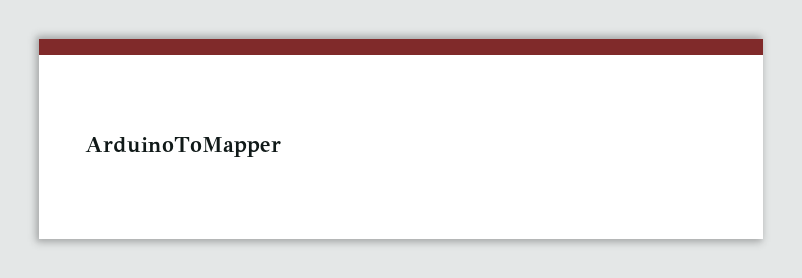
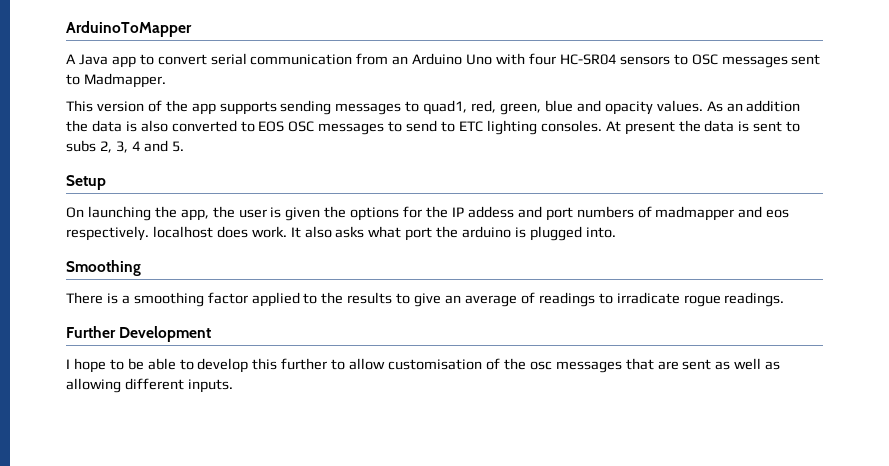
(281, 147) none -> [66,53,821,68] [66,73,166,88] [66,100,801,115] [66,120,801,135] [66,140,184,153] [66,175,106,190] [66,206,790,221] [66,226,616,241] [66,260,141,276] [66,292,785,307] [66,326,212,342] [66,358,781,373] [66,378,233,393] // A Java app to convert serial communication from an Arduino Uno with four HC-SR04 sensors to OSC messages sent to Madmapper. // This version of the app supports sending messages to quad1, red, green, blue and opacity values. As an addition the data is also converted to EOS OSC messages to send to ETC lighting consoles. At present the data is sent to subs 2, 3, 4 and 5. // Setup // On launching the app, the user is given the options for the IP addess and port numbers of madmapper and eos respectively. localhost does work. It also asks what port the arduino is plugged into. // Smoothing // There is a smoothing factor applied to the results to give an average of readings to irradicate rogue readings. // Further Development // I hope to be able to develop this further to allow customisation of the osc messages that are sent as well as allowing different inputs.

